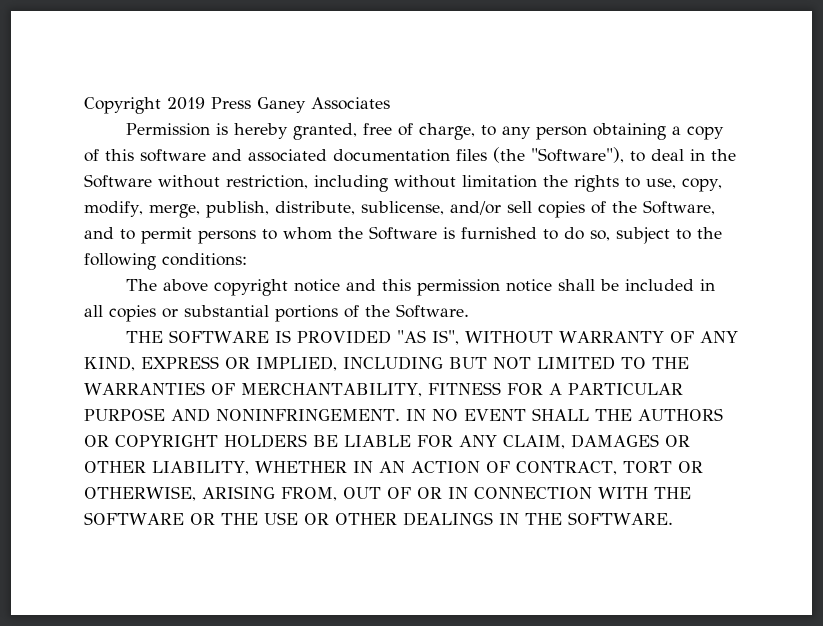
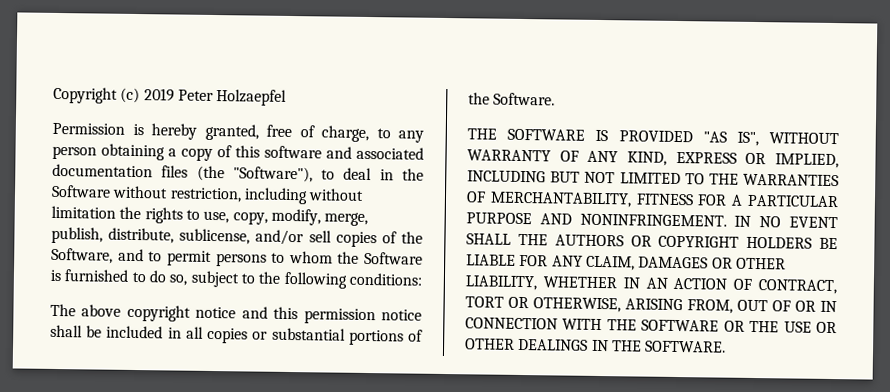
[167,97,390,113] 2019 Press Ganey Associates -> [120,87,288,106] (c) 2019 Peter Holzaepfel

